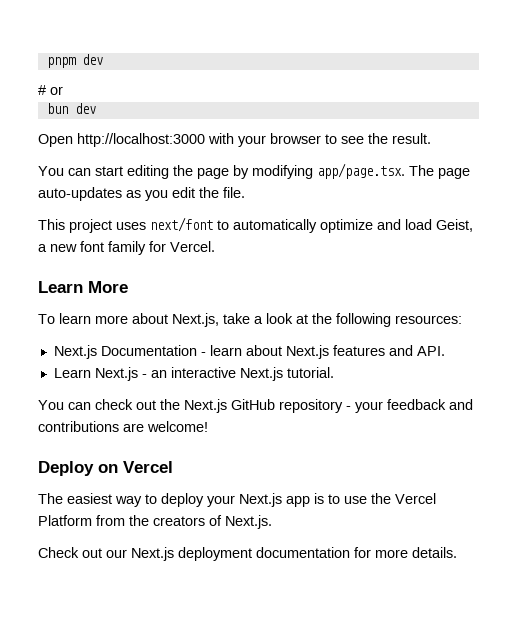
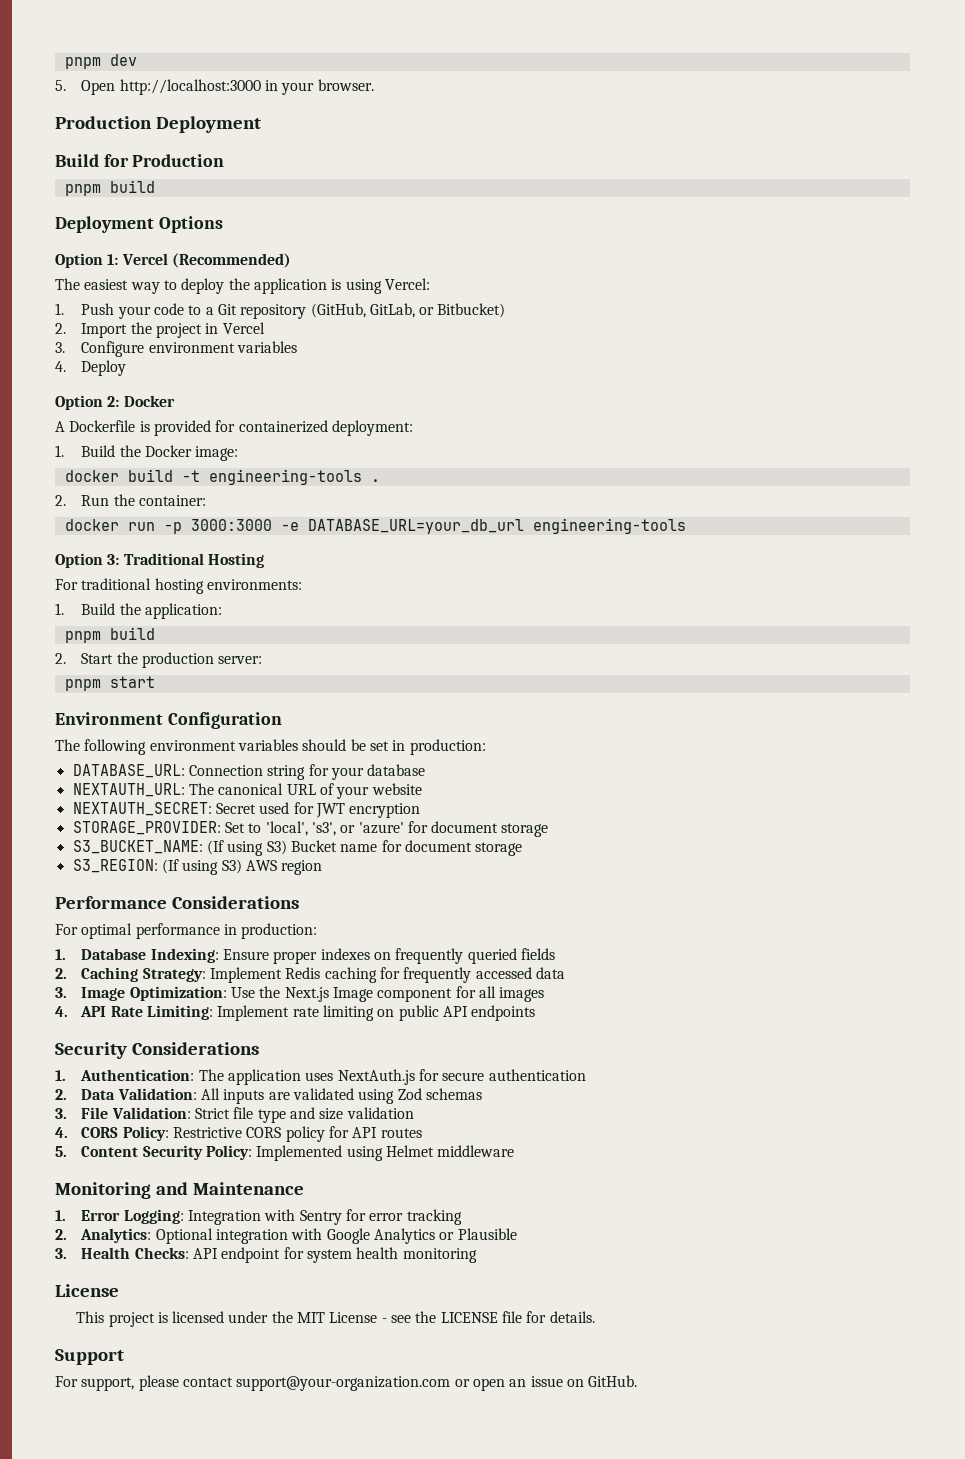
[38,85,63,95] [46,103,96,114] [38,133,431,147] [38,163,470,179] [38,187,245,201] [38,217,473,233] [38,241,215,255] [38,281,128,293] [38,313,462,327] [53,345,445,359] [53,367,334,381] [38,399,473,413] [38,421,208,432] [38,461,173,476] # or // bun dev // Open http://localhost:3000 with your browser to see the result. // You can start editing the page by modifying app/page.tsx. The page auto-updates as you edit the file. // This project uses next/font to automatically optimize and load Geist, a new font family for Vercel. // Learn More // To learn more about Next.js, take a look at the following resources: // Next.js Documentation - learn about Next.js features and API. // Learn Next.js - an interactive Next.js tutorial. // You can check out the Next.js GitHub repository - your feedback and contributions are welcome! // Deploy on Vercel -> [55,79,374,95] [55,116,261,133] [55,154,225,167] [64,180,155,196] [55,216,223,233] [55,253,291,268] 5. Open http://localhost:3000 in your browser. // Production Deployment // Build for Production // pnpm build // Deployment Options // Option 1: Vercel (Recommended)
[207,493,436,507] [38,515,272,529] [38,547,457,561] your Next.js app is to use the Vercel Platform from the creators of Next.js. // Check out our Next.js deployment documentation for more details. -> [228,278,430,294] [55,303,506,319] [55,322,265,338] [55,341,297,357] [55,360,127,376] [55,395,175,410] [55,420,413,436] [55,445,239,461] [64,469,380,485] [55,494,206,506] [64,518,686,534] [55,553,264,568] [55,578,302,594] [55,603,222,619] [64,627,155,643] [55,652,263,668] [64,676,155,691] [55,712,282,729] [55,739,486,755] [72,764,426,780] [72,783,422,799] [72,802,421,818] [72,821,549,837] [72,840,523,856] [72,859,323,875] [55,896,299,909] [55,923,318,939] [55,948,555,964] [55,967,565,983] [55,986,545,1002] [55,1005,536,1021] [55,1042,259,1059] [55,1069,586,1085] [55,1088,482,1104] [55,1107,414,1123] [55,1126,422,1142] [55,1145,515,1161] [55,1182,304,1199] [55,1209,462,1225] [55,1228,517,1244] [55,1247,477,1263] [55,1284,119,1297] [76,1311,595,1327] [55,1349,124,1365] [55,1375,638,1391] the application is using Vercel: // 1. Push your code to a Git repository (GitHub, GitLab, or Bitbucket) // 2. Import the project in Vercel // 3. Configure environment variables // 4. Deploy // Option 2: Docker // A Dockerfile is provided for containerized deployment: // 1. Build the Docker image: // docker build -t engineering-tools . // 2. Run the container: // docker run -p 3000:3000 -e DATABASE_URL=your_db_url engineering-tools // Option 3: Traditional Hosting // For traditional hosting environments: // 1. Build the application: // pnpm build // 2. Start the production server: // pnpm start // Environment Configuration // The following environment variables should be set in production: // DATABASE_URL: Connection string for your database // NEXTAUTH_URL: The canonical URL of your website // NEXTAUTH_SECRET: Secret used for JWT encryption // STORAGE_PROVIDER: Set to 'local', 's3', or 'azure' for document storage // S3_BUCKET_NAME: (If using S3) Bucket name for document storage // S3_REGION: (If using S3) AWS region // Performance Considerations // For optimal performance in production: // 1. Database Indexing: Ensure proper indexes on frequently queried fields // 2. Caching Strategy: Implement Redis caching for frequently accessed data // 3. Image Optimization: Use the Next.js Image component for all images // 4. API Rate Limiting: Implement rate limiting on public API endpoints // Security Considerations // 1. Authentication: The application uses NextAuth.js for secure authentication // 2. Data Validation: All inputs are validated using Zod schemas // 3. File Validation: Strict file type and size validation // 4. CORS Policy: Restrictive CORS policy for API routes // 5. Content Security Policy: Implemented using Helmet middleware // Monitoring and Maintenance // 1. Error Logging: Integration with Sentry for error tracking // 2. Analytics: Optional integration with Google Analytics or Plausible // 3. Health Checks: API endpoint for system health monitoring // License // This project is licensed under the MIT License - see the LICENSE file for details. // Support // For support, please contact support@your-organization.com or open an issue on GitHub.

